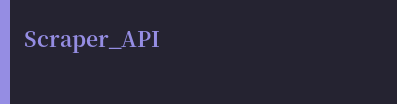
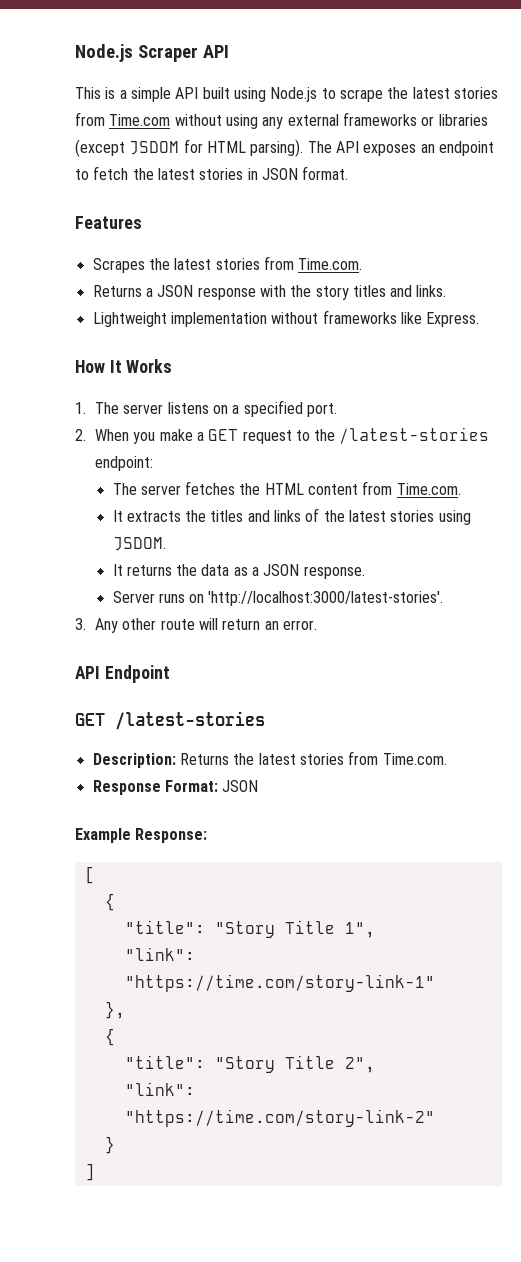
[24,31,160,53] Scraper_API -> [75,44,229,62] [75,87,498,102] [75,112,488,129] [75,139,494,157] [75,166,349,180] [75,216,142,229] [92,256,363,273] [92,285,447,300] [92,310,480,327] [75,359,173,373] [75,400,337,417] [75,427,490,444] [94,456,153,471] [112,481,461,495] [112,508,471,525] [112,537,166,551] [112,564,365,579] [112,591,444,606] [75,618,317,633] [75,665,170,683] [75,711,265,730] [92,751,447,768] [92,780,259,795] [75,828,208,843] [84,866,95,884] [104,893,115,911] [124,920,375,938] [124,947,195,961] [124,974,435,992] [104,1001,125,1019] [104,1028,115,1046] [124,1055,375,1073] [124,1082,195,1096] [124,1109,435,1127] [104,1136,115,1154] [84,1163,95,1181] Node.js Scraper API // This is a simple API built using Node.js to scrape the latest stories from Time.com without using any external frameworks or libraries (except JSDOM for HTML parsing). The API exposes an endpoint to fetch the latest stories in JSON format. // Features // Scrapes the latest stories from Time.com. // Returns a JSON response with the story titles and links. // Lightweight implementation without frameworks like Express. // How It Works // 1. The server listens on a specified port. // 2. When you make a GET request to the /latest-stories endpoint: // The server fetches the HTML content from Time.com. // It extracts the titles and links of the latest stories using JSDOM. // It returns the data as a JSON response. // Server runs on 'http://localhost:3000/latest-stories'. // 3. Any other route will return an error. // API Endpoint // GET /latest-stories // Description: Returns the latest stories from Time.com. // Response Format: JSON // Example Response: // [ // { // "title": "Story Title 1", // "link": "https://time.com/story-link-1" // }, // { // "title": "Story Title 2", // "link": "https://time.com/story-link-2" // } // ]

